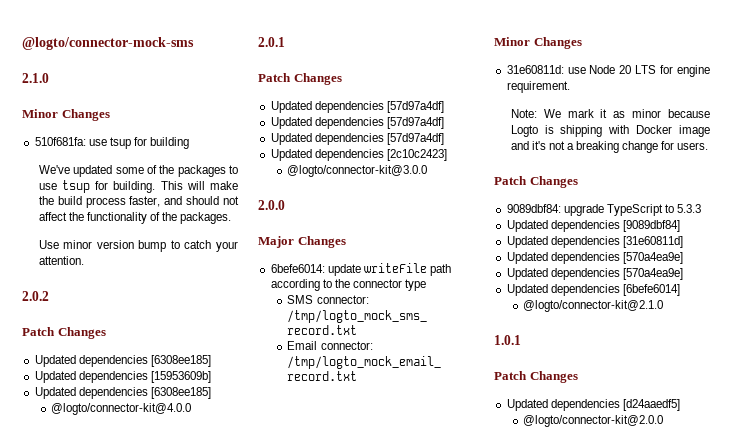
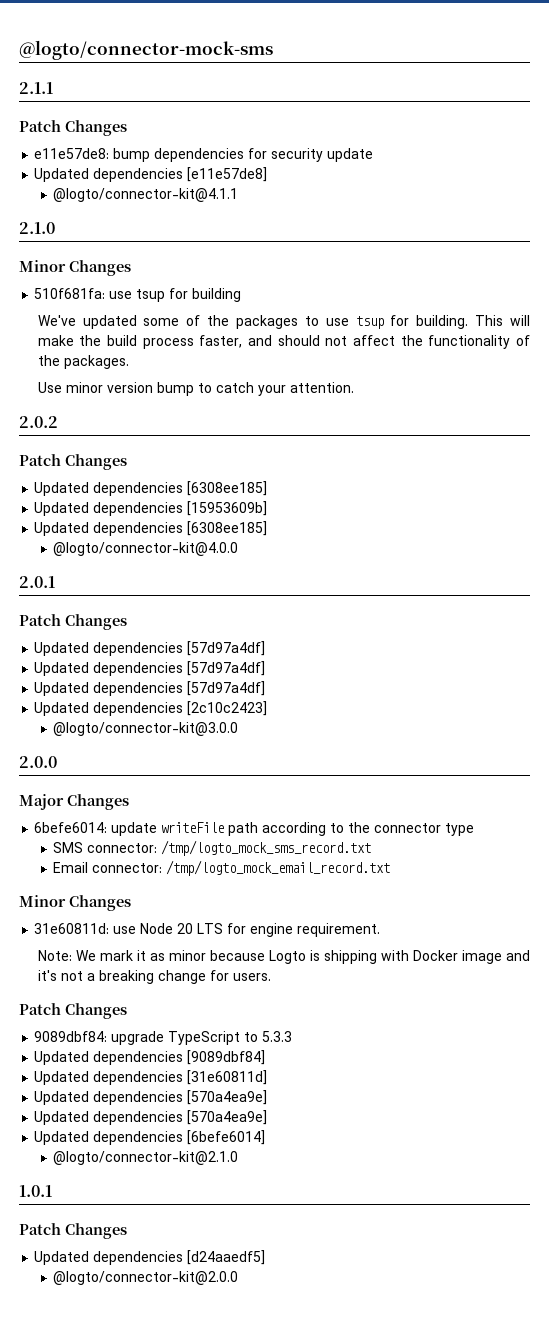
(194, 43) none -> [19,82,53,94] [19,120,127,136] [34,148,374,162] [34,167,268,182] [53,188,239,202] // 2.1.1 // Patch Changes // e11e57de8: bump dependencies for security update // Updated dependencies [e11e57de8] // @logto/connector-kit@4.1.1

